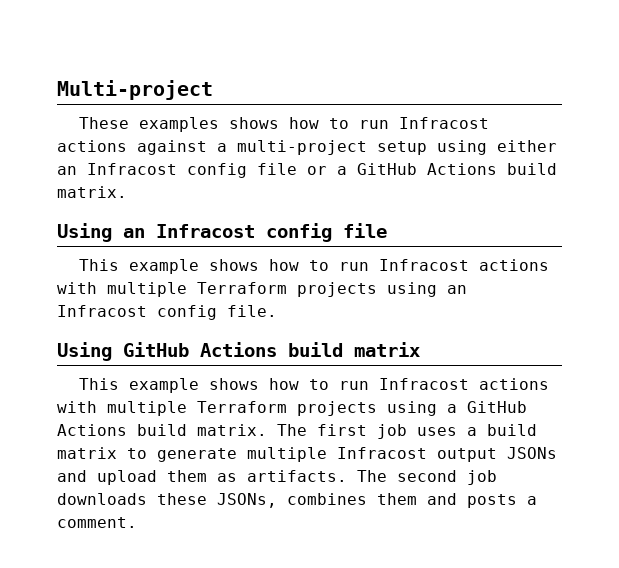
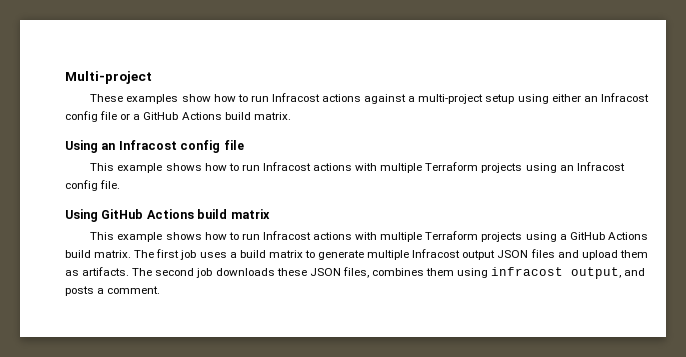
[229,117,280,129] shows -> [181,94,211,102] show
[507,447,557,459] JSONs -> [497,249,555,258] JSON files
[217,493,417,508] JSONs, combines them -> [309,267,622,279] JSON files, combines them using infracost output,

